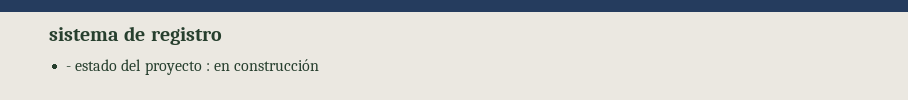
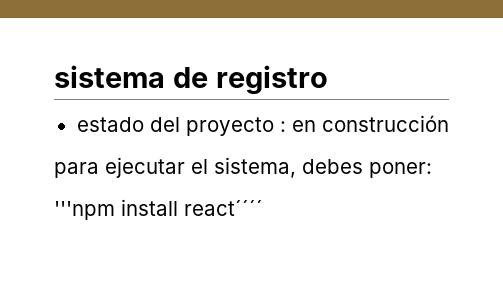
[66,66,72,71] - -> (328, 80) none
(320, 65) none -> [54,157,432,178] [54,199,263,220] // para ejecutar el sistema, debes poner: // '''npm install react´´´´

